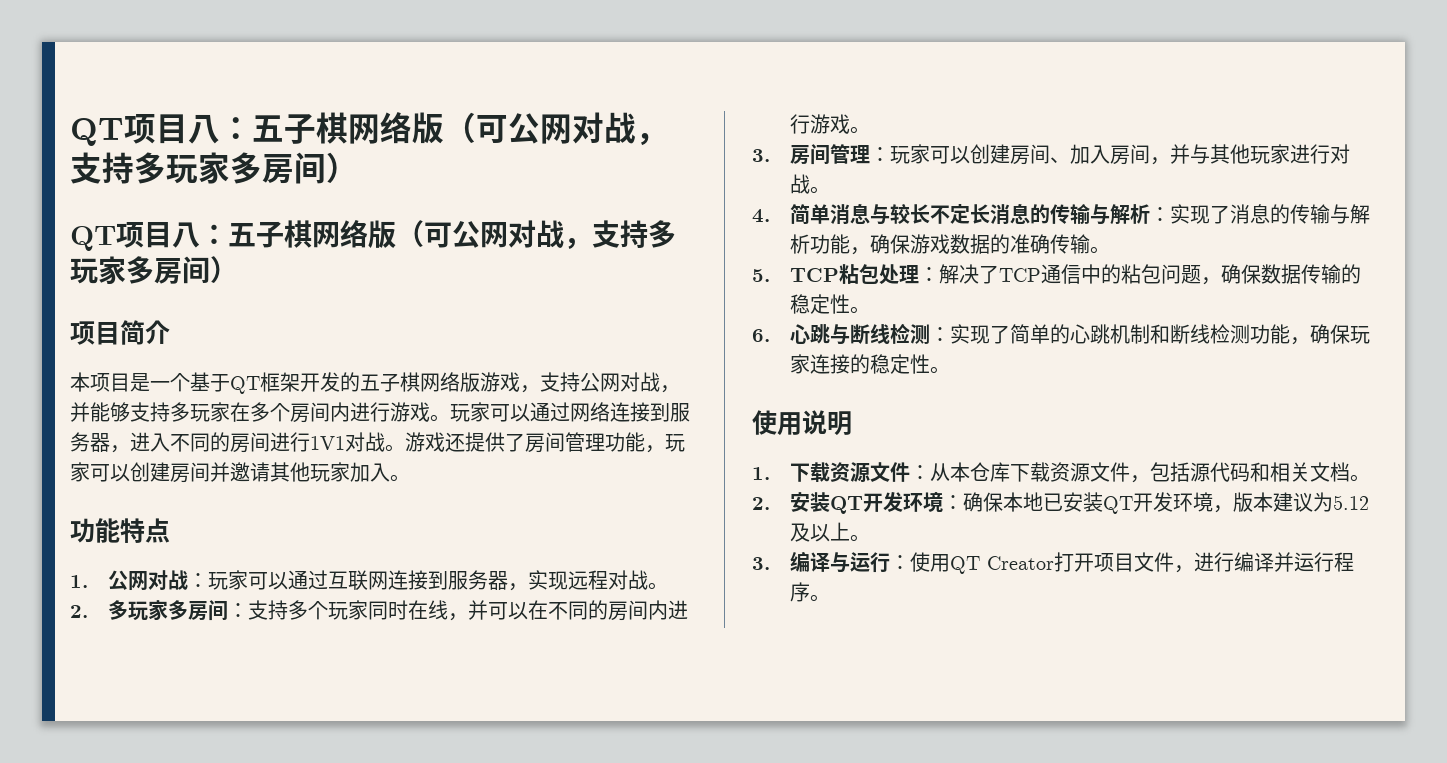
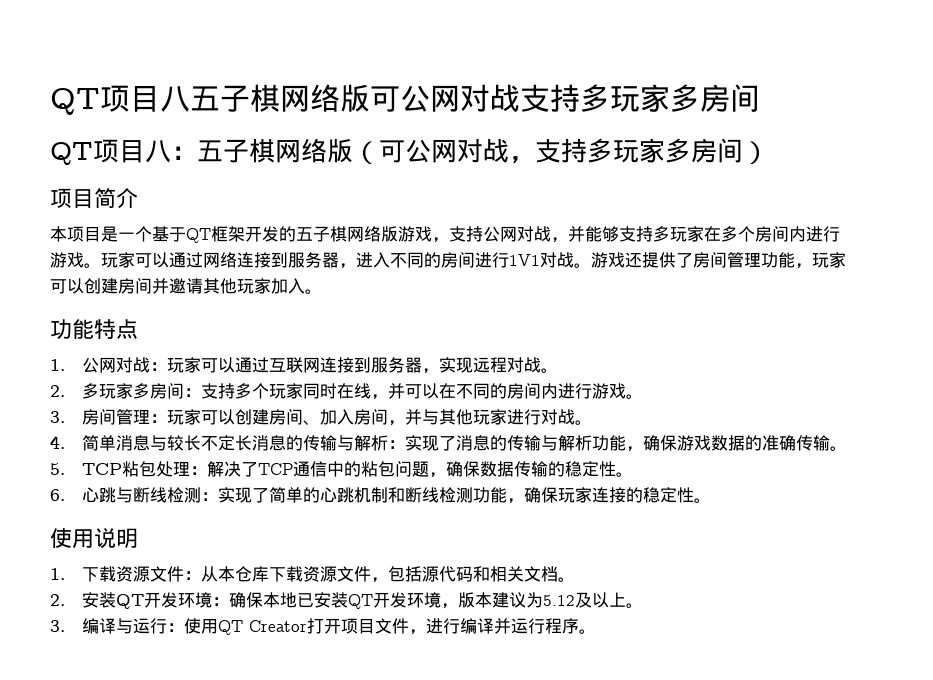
[70,112,668,146] [70,152,358,184] QT项目八：五子棋网络版（可公网对战，支持多玩家多房间） -> [50,84,760,115] QT项目八五子棋网络版可公网对战支持多玩家多房间

